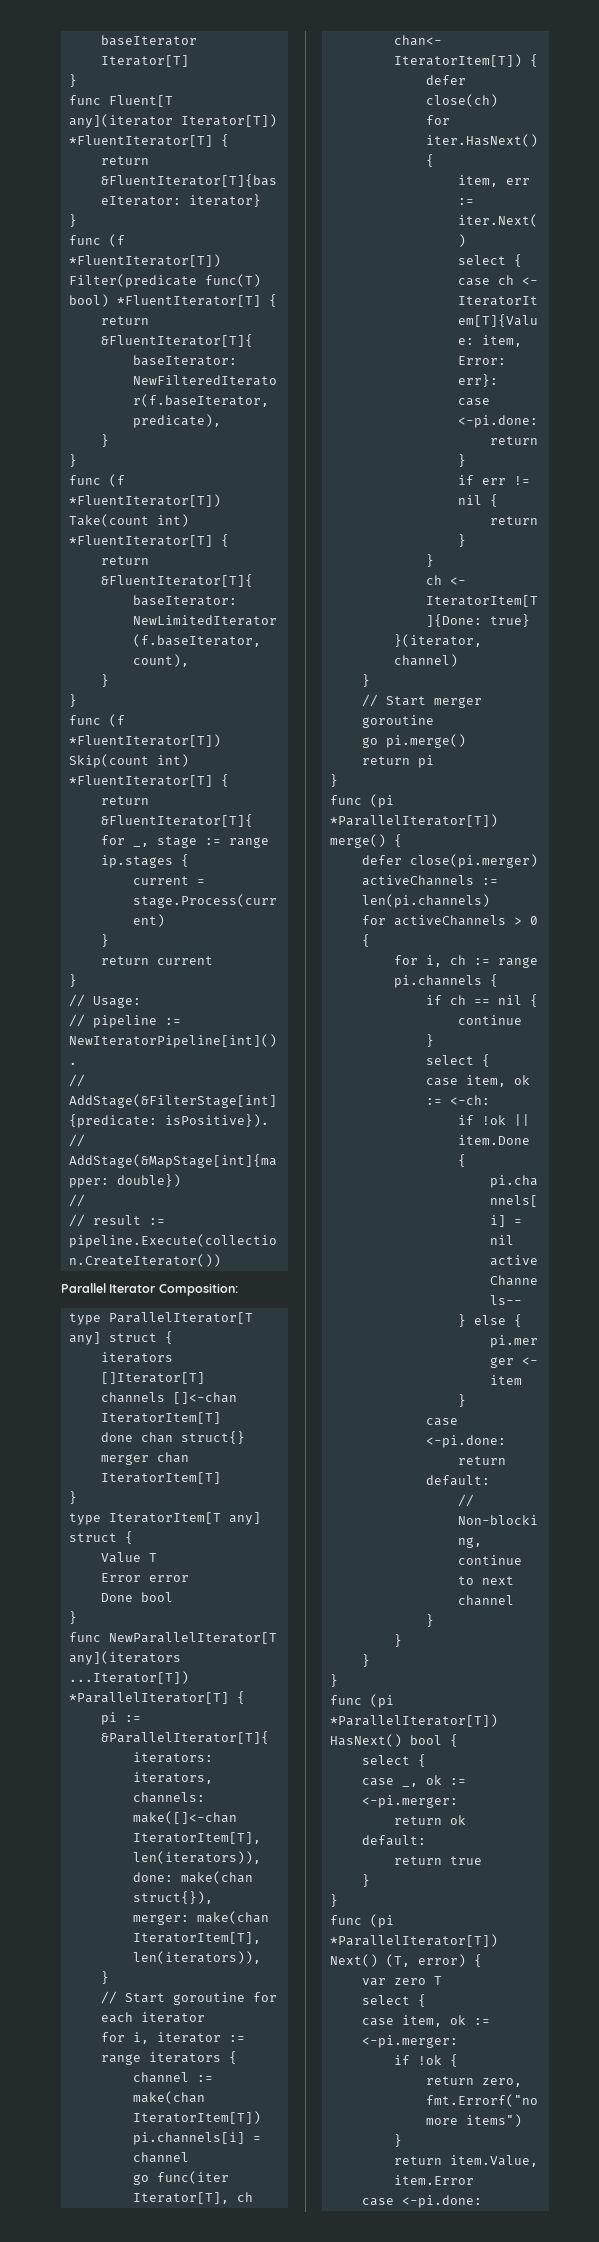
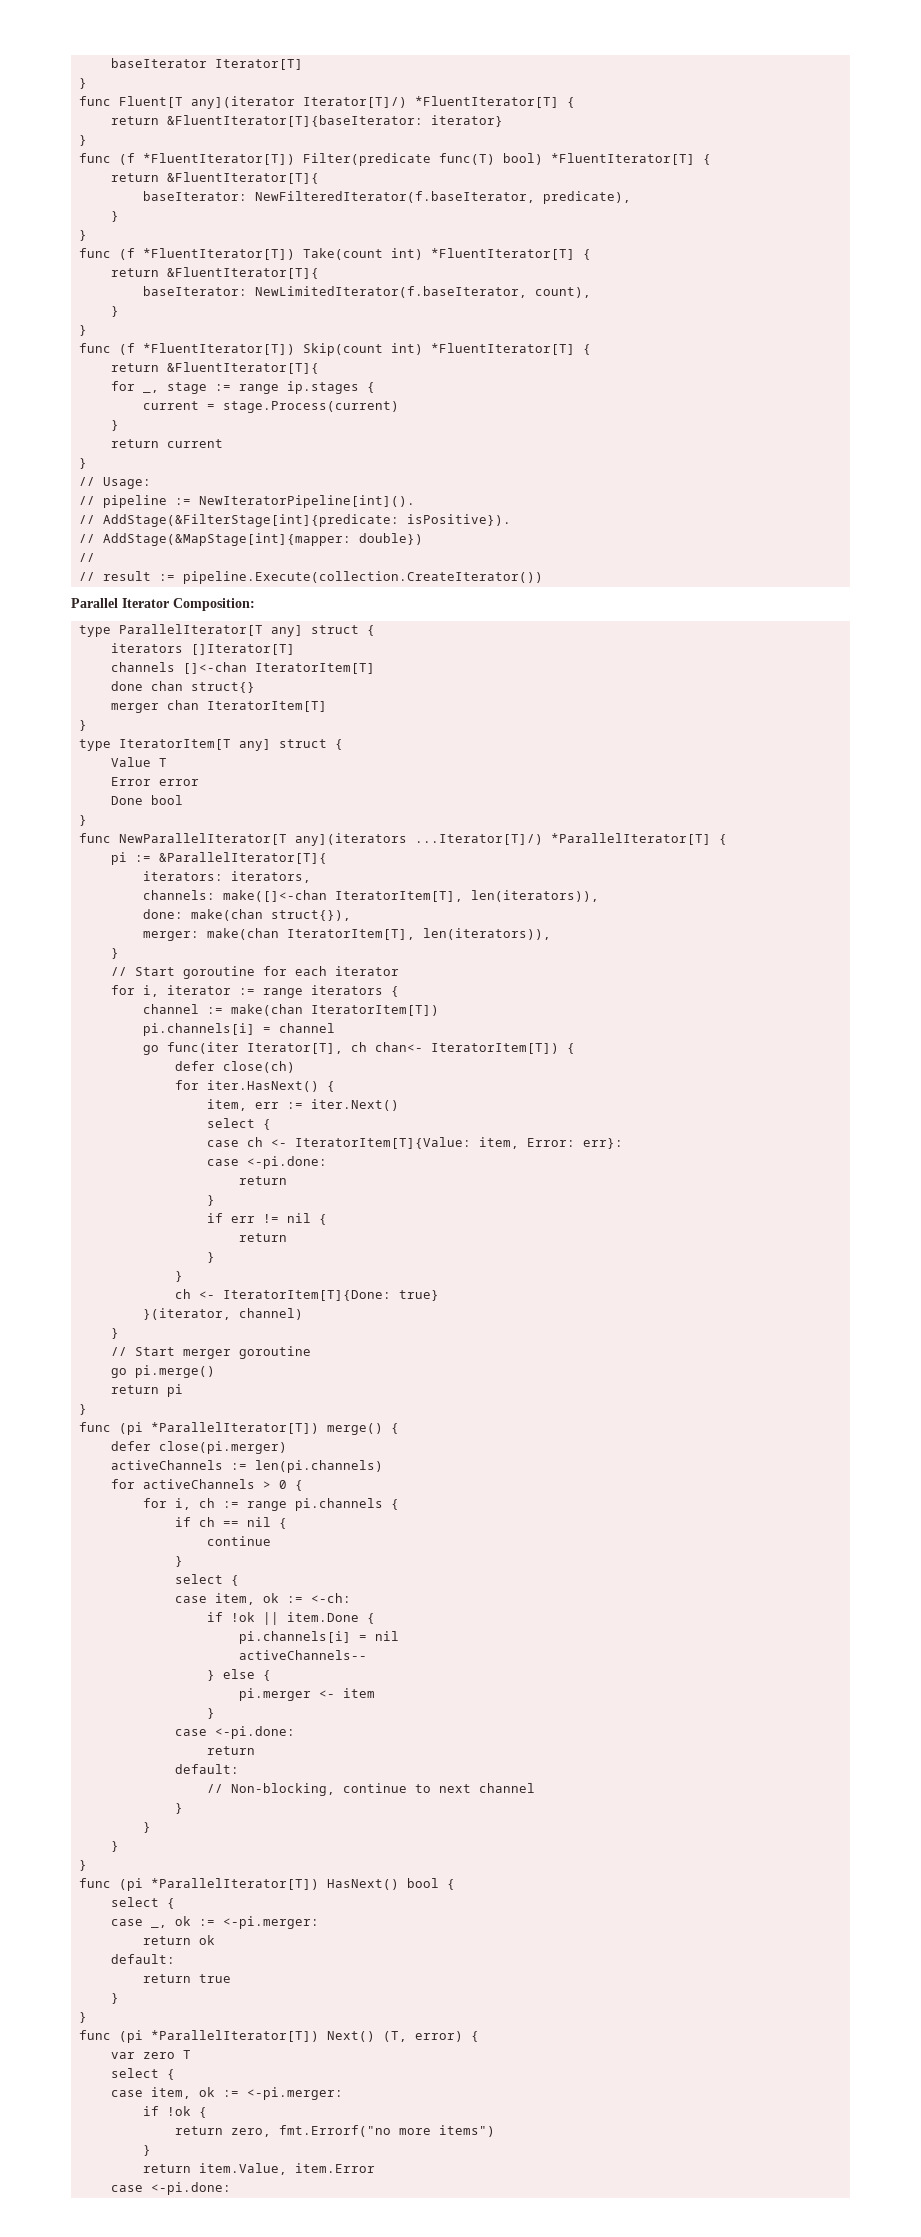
[180,114,277,127] Iterator[T]) -> [303,97,408,108] Iterator[T]/)
[68,1671,189,1684] ...Iterator[T]) -> [415,834,544,845] ...Iterator[T]/)

